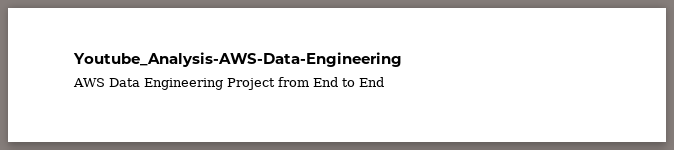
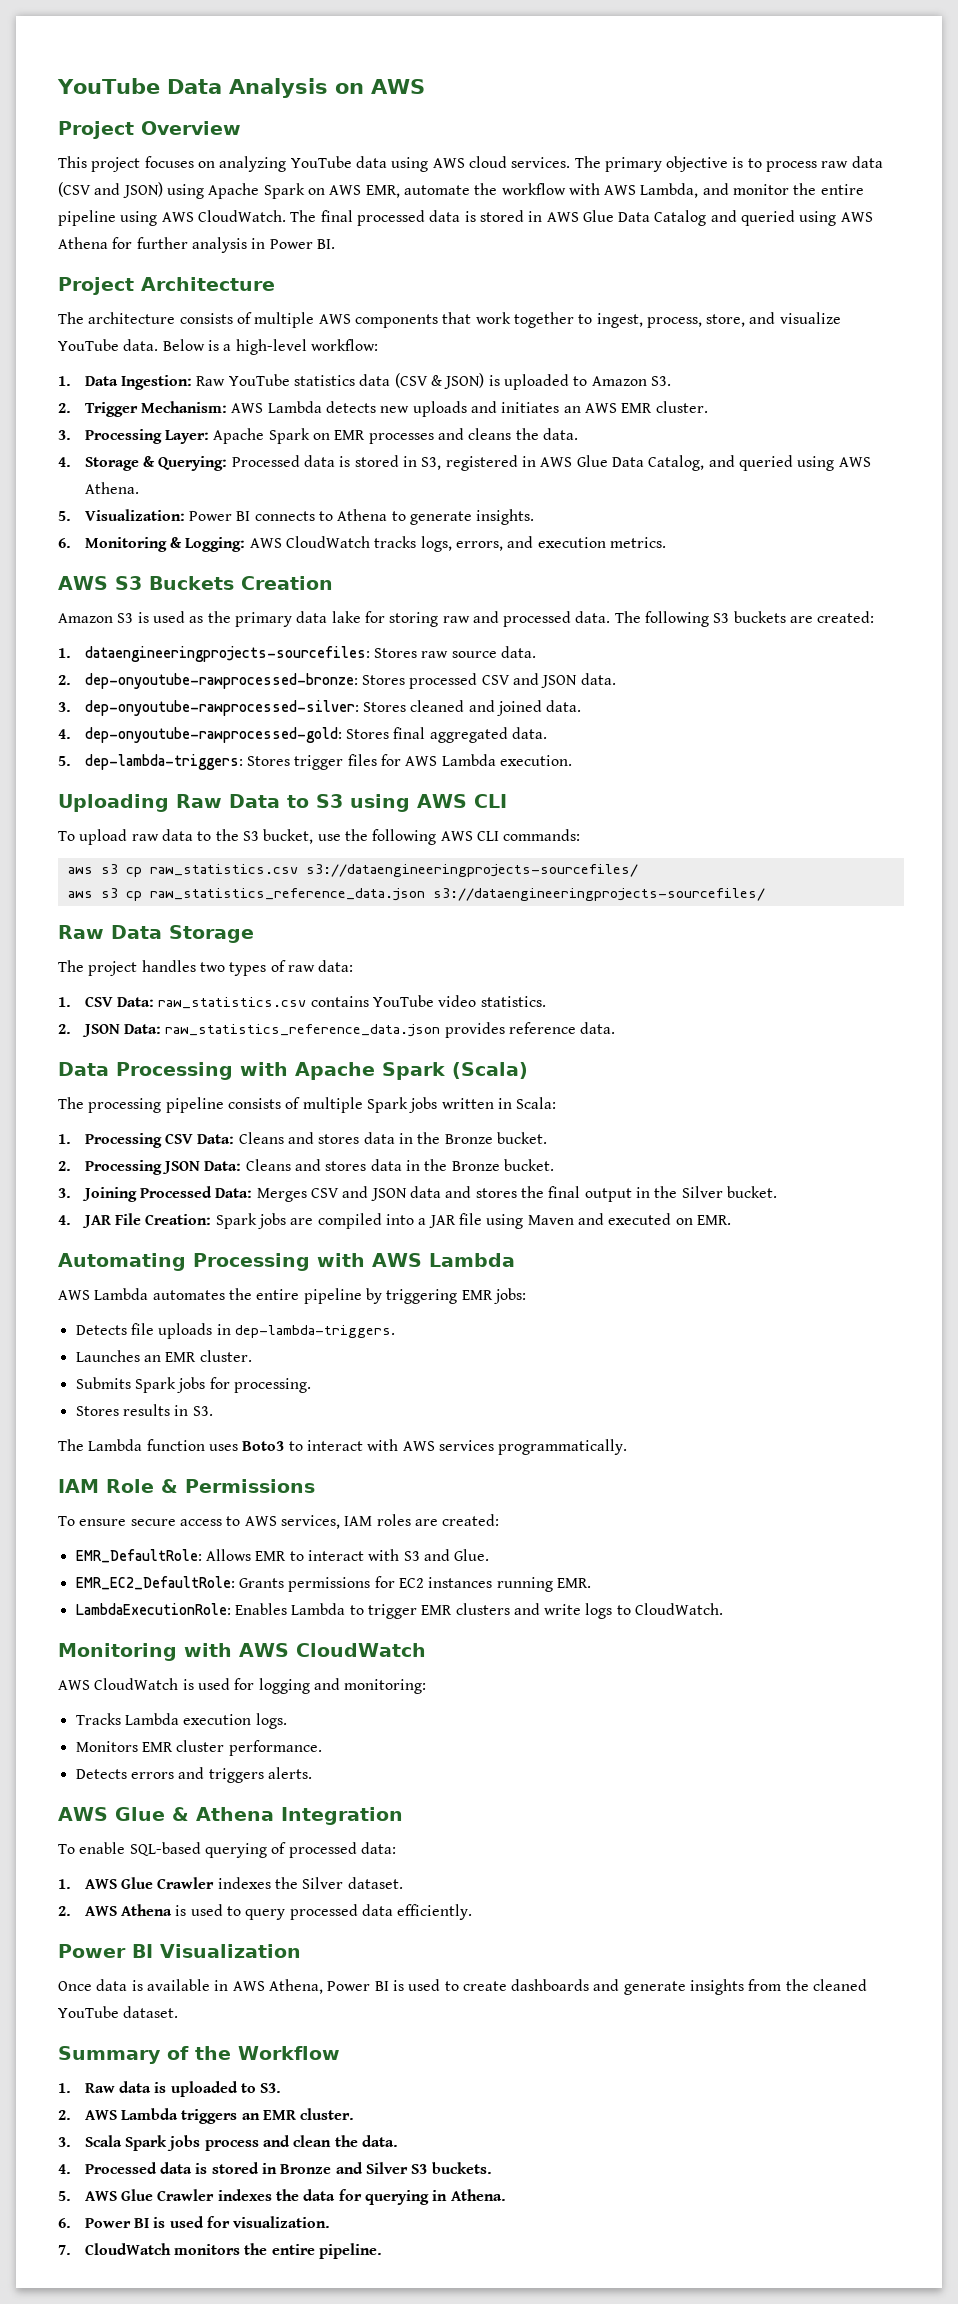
[73,52,402,67] [73,77,384,90] Youtube_Analysis-AWS-Data-Engineering // AWS Data Engineering Project from End to End -> [57,78,425,98] [58,121,241,139] [58,156,883,172] [58,182,864,199] [58,210,873,226] [58,237,335,253] [58,277,275,295] [58,312,841,328] [58,339,378,355] [58,373,671,390] [58,401,708,417] [58,428,578,444] [58,455,871,471] [84,482,139,494] [58,509,535,525] [58,536,666,552] [58,576,333,590] [58,611,875,627] [58,646,537,662] [58,673,616,689] [58,700,582,716] [58,727,548,743] [58,754,573,770] [58,794,507,812] [58,829,581,845] [67,864,638,877] [67,888,765,901] [58,925,254,943] [58,960,354,976] [58,995,546,1009] [58,1022,616,1038] [58,1062,528,1080] [58,1097,557,1113] [58,1132,547,1148] [58,1159,554,1175] [58,1186,777,1202] [58,1213,731,1229] [58,1253,515,1271] [58,1288,526,1304] [75,1323,395,1339] [75,1350,252,1362] [75,1377,311,1393] [75,1404,213,1416] [58,1439,628,1455] [58,1479,315,1493] [58,1514,500,1529] [75,1549,490,1563] [75,1576,591,1592] [75,1603,724,1619] [58,1643,426,1661] [58,1678,427,1694] [75,1713,287,1729] [75,1740,322,1756] [75,1767,312,1783] [58,1807,403,1825] [58,1842,396,1858] [58,1877,403,1889] [58,1904,473,1920] [58,1944,301,1958] [58,1979,868,1995] [58,2006,179,2018] [58,2046,340,2064] [58,2081,282,2097] [58,2108,355,2124] [58,2135,399,2151] [58,2162,492,2174] [58,2189,506,2205] [58,2216,331,2228] [58,2243,383,2259] YouTube Data Analysis on AWS // Project Overview // This project focuses on analyzing YouTube data using AWS cloud services. The primary objective is to process raw data (CSV and JSON) using Apache Spark on AWS EMR, automate the workflow with AWS Lambda, and monitor the entire pipeline using AWS CloudWatch. The final processed data is stored in AWS Glue Data Catalog and queried using AWS Athena for further analysis in Power BI. // Project Architecture // The architecture consists of multiple AWS components that work together to ingest, process, store, and visualize YouTube data. Below is a high-level workflow: // 1. Data Ingestion: Raw YouTube statistics data (CSV & JSON) is uploaded to Amazon S3. // 2. Trigger Mechanism: AWS Lambda detects new uploads and initiates an AWS EMR cluster. // 3. Processing Layer: Apache Spark on EMR processes and cleans the data. // 4. Storage & Querying: Processed data is stored in S3, registered in AWS Glue Data Catalog, and queried using AWS Athena. // 5. Visualization: Power BI connects to Athena to generate insights. // 6. Monitoring & Logging: AWS CloudWatch tracks logs, errors, and execution metrics. // AWS S3 Buckets Creation // Amazon S3 is used as the primary data lake for storing raw and processed data. The following S3 buckets are created: // 1. dataengineeringprojects-sourcefiles: Stores raw source data. // 2. dep-onyoutube-rawprocessed-bronze: Stores processed CSV and JSON data. // 3. dep-onyoutube-rawprocessed-silver: Stores cleaned and joined data. // 4. dep-onyoutube-rawprocessed-gold: Stores final aggregated data. // 5. dep-lambda-triggers: Stores trigger files for AWS Lambda execution. // Uploading Raw Data to S3 using AWS CLI // To upload raw data to the S3 bucket, use the following AWS CLI commands: // aws s3 cp raw_statistics.csv s3://dataengineeringprojects-sourcefiles/ // aws s3 cp raw_statistics_reference_data.json s3://dataengineeringprojects-sourcefiles/ // Raw Data Storage // The project handles two types of raw data: // 1. CSV Data: raw_statistics.csv contains YouTube video statistics. // 2. JSON Data: raw_statistics_reference_data.json provides reference data. // Data Processing with Apache Spark (Scala) // The processing pipeline consists of multiple Spark jobs written in Scala: // 1. Processing CSV Data: Cleans and stores data in the Bronze bucket. // 2. Processing JSON Data: Cleans and stores data in the Bronze bucket. // 3. Joining Processed Data: Merges CSV and JSON data and stores the final output in the Silver bucket. // 4. JAR File Creation: Spark jobs are compiled into a JAR file using Maven and executed on EMR. // Automating Processing with AWS Lambda // AWS Lambda automates the entire pipeline by triggering EMR jobs: // Detects file uploads in dep-lambda-triggers. // Launches an EMR cluster. // Submits Spark jobs for processing. // Stores results in S3. // The Lambda function uses Boto3 to interact with AWS services programmatically. // IAM Role & Permissions // To ensure secure access to AWS services, IAM roles are created: // EMR_DefaultRole: Allows EMR to interact with S3 and Glue. // EMR_EC2_DefaultRole: Grants permissions for EC2 instances running EMR. // LambdaExecutionRole: Enables Lambda to trigger EMR clusters and write logs to CloudWatch. // Monitoring with AWS CloudWatch // AWS CloudWatch is used for logging and monitoring: // Tracks Lambda execution logs. // Monitors EMR cluster performance. // Detects errors and triggers alerts. // AWS Glue & Athena Integration // To enable SQL-based querying of processed data: // 1. AWS Glue Crawler indexes the Silver dataset. // 2. AWS Athena is used to query processed data efficiently. // Power BI Visualization // Once data is available in AWS Athena, Power BI is used to create dashboards and generate insights from the cleaned YouTube dataset. // Summary of the Workflow // 1. Raw data is uploaded to S3. // 2. AWS Lambda triggers an EMR cluster. // 3. Scala Spark jobs process and clean the data. // 4. Processed data is stored in Bronze and Silver S3 buckets. // 5. AWS Glue Crawler indexes the data for querying in Athena. // 6. Power BI is used for visualization. // 7. CloudWatch monitors the entire pipeline.

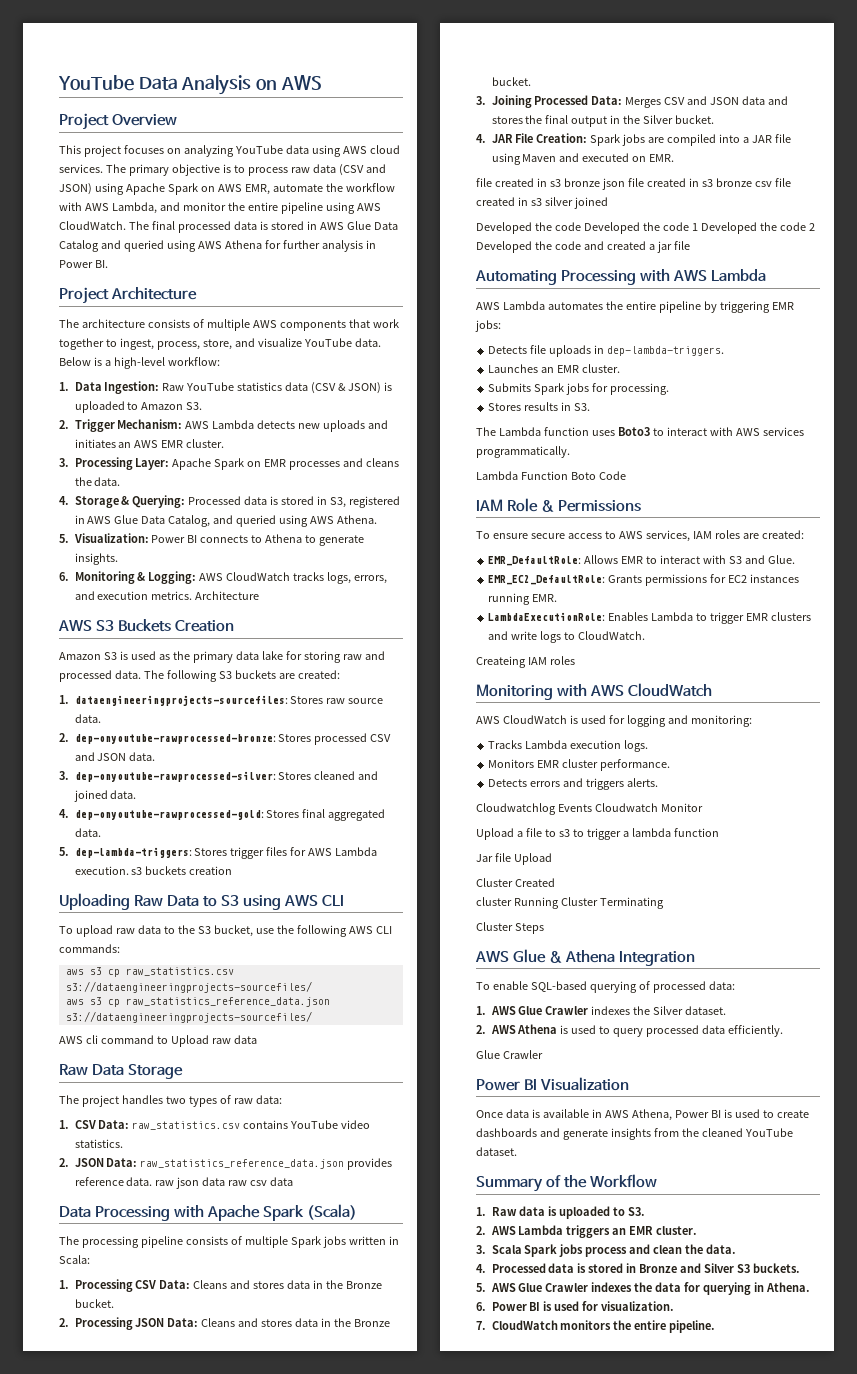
(666, 542) none -> [195,591,260,600] Architecture
(573, 760) none -> [131,866,233,875] s3 buckets creation
(765, 894) none -> [59,1035,257,1047] // AWS cli command to Upload raw data
(616, 1028) none -> [155,1177,294,1189] raw json data raw csv data
(731, 1220) none -> [476,178,791,190] [476,197,608,209] [476,222,815,234] [476,241,690,253] // file created in s3 bronze json file created in s3 bronze csv file created in s3 silver joined // Developed the code Developed the code 1 Developed the code 2 Developed the code and created a jar file
(628, 1447) none -> [476,471,626,480] // Lambda Function Boto Code
(724, 1609) none -> [476,656,575,668] // Createing IAM roles
(312, 1773) none -> [476,803,703,815] [476,828,719,840] [476,853,552,865] [476,878,555,887] [476,897,664,909] [476,922,544,934] // Cloudwatchlog Events Cloudwatch Monitor // Upload a file to s3 to trigger a lambda function // Jar file Upload // Cluster Created // cluster Running Cluster Terminating // Cluster Steps
(473, 1912) none -> [476,1050,543,1059] // Glue Crawler

